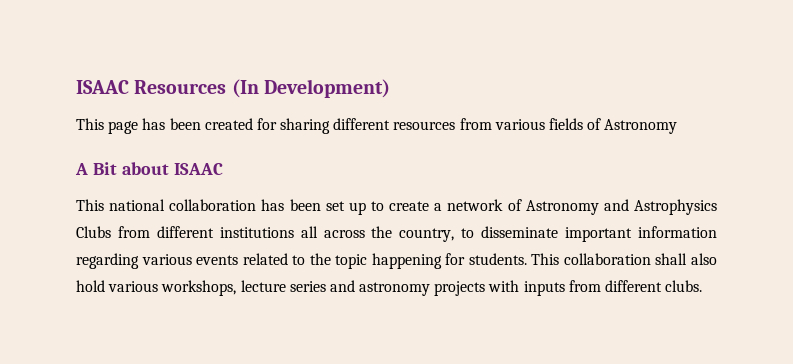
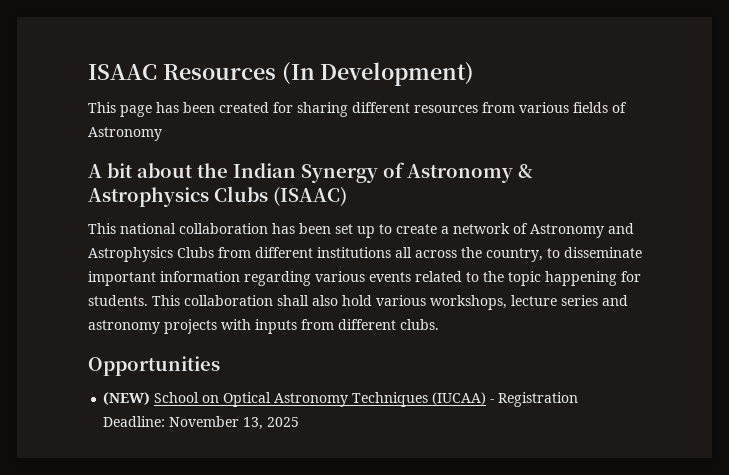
[92,162,223,175] Bit about ISAAC -> [107,162,533,183] [88,186,347,207] bit about the Indian Synergy of Astronomy & Astrophysics Clubs (ISAAC)
(703, 286) none -> [88,356,220,376] [103,392,579,407] [103,416,300,430] // Opportunities // (NEW) School on Optical Astronomy Techniques (IUCAA) - Registration Deadline: November 13, 2025

